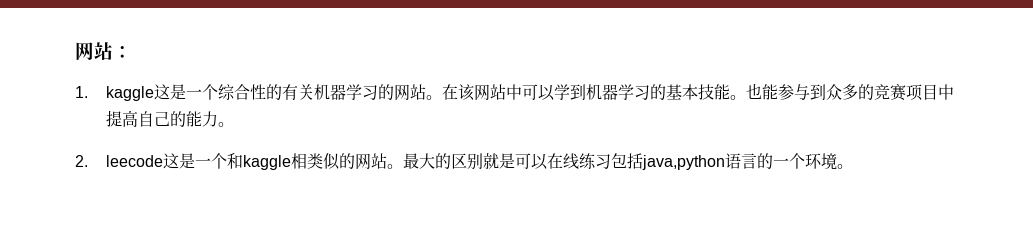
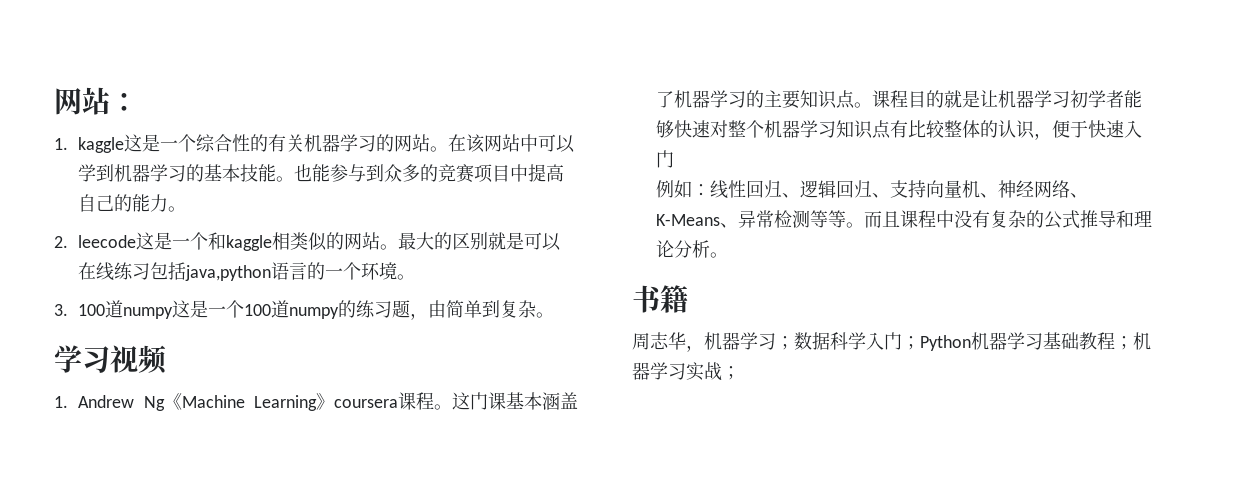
(853, 166) none -> [54,300,555,320] [54,345,168,375] [54,392,578,411] [656,90,1143,109] [656,120,1143,140] [656,150,675,168] [656,180,1089,199] [656,210,1153,229] [656,240,729,258] [632,285,688,313] [632,332,1151,352] [632,362,740,381] // 3. 100道numpy这是一个100道numpy的练习题，由简单到复杂。 // 学习视频 // 1. Andrew Ng《Machine Learning》coursera课程。这门课基本涵盖了机器学习的主要知识点。课程目的就是让机器学习初学者能够快速对整个机器学习知识点有比较整体的认识，便于快速入门 // 例如：线性回归、逻辑回归、支持向量机、神经网络、K-Means、异常检测等等。而且课程中没有复杂的公式推导和理论分析。 // 书籍 // 周志华，机器学习；数据科学入门；Python机器学习基础教程；机器学习实战；

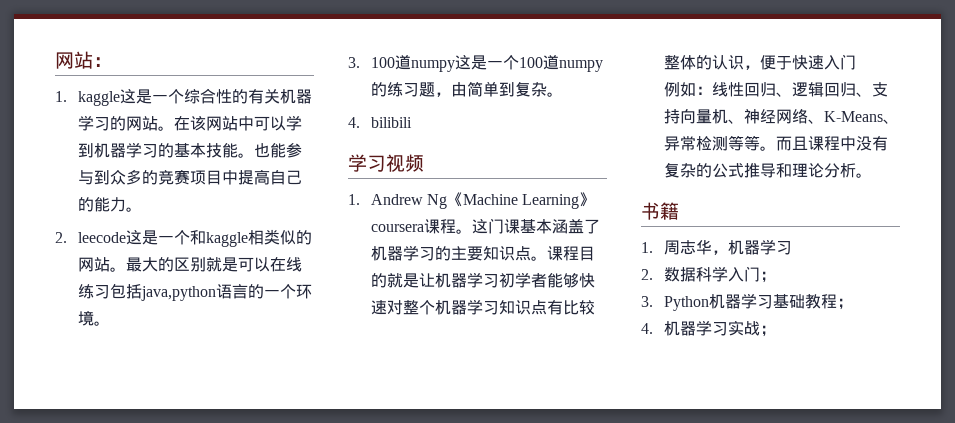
(555, 315) none -> [348,117,412,128] // 4. bilibili
(688, 299) none -> [641,242,653,253] 1.
[776,336,794,350] ； -> [641,269,653,280] // 2.
(920, 343) none -> [641,296,653,307] // 3.
(1133, 343) none -> [641,323,653,334] // 4.

